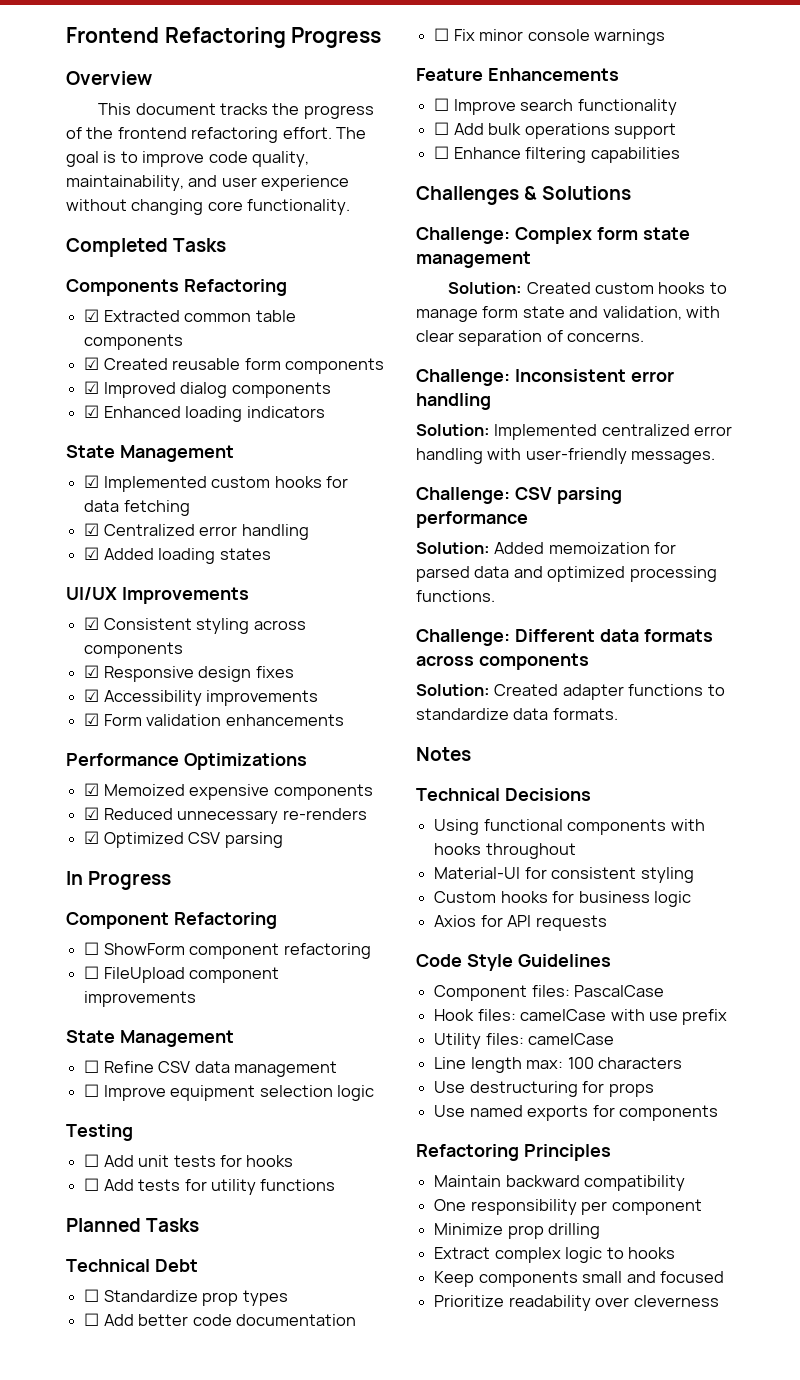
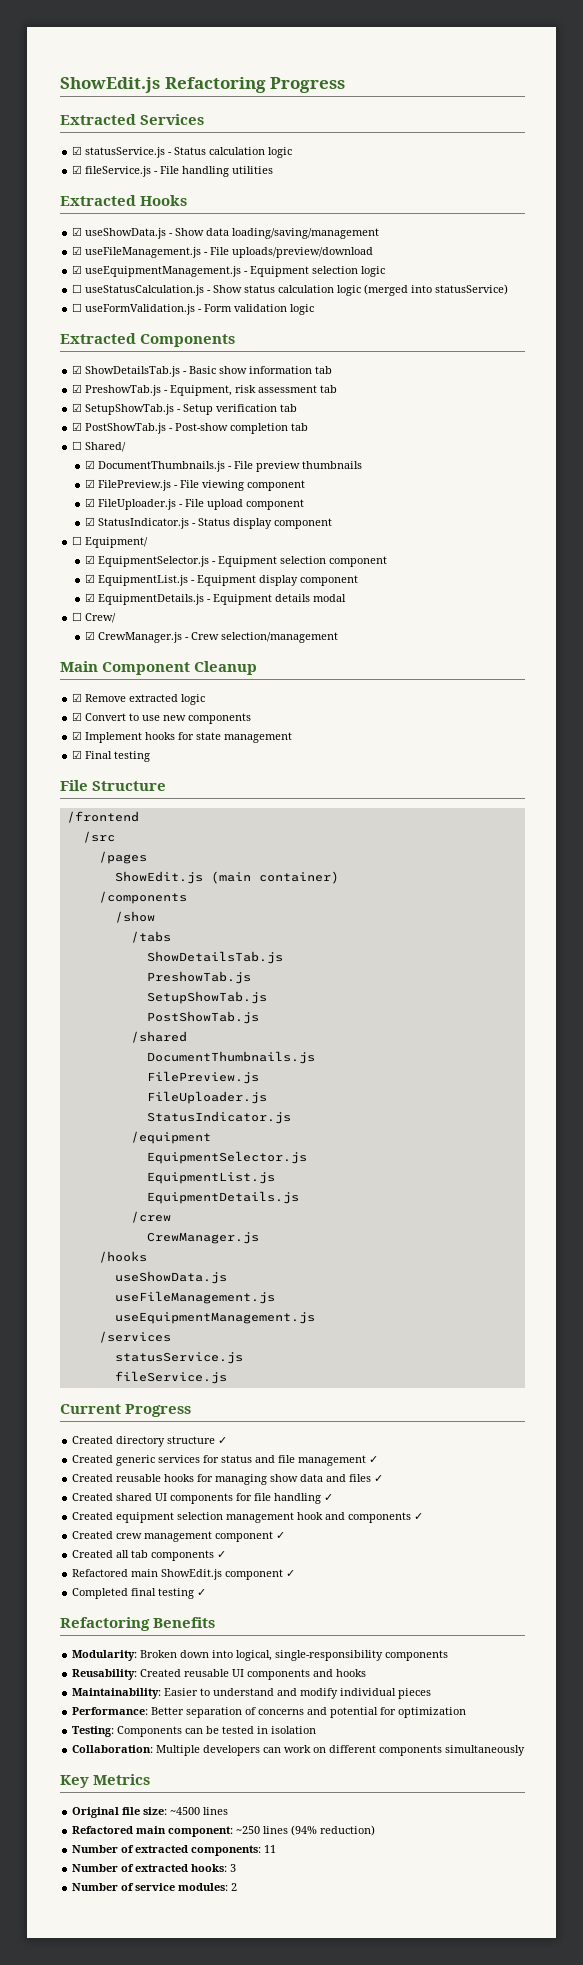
[66,27,159,43] Frontend -> [60,77,160,93] ShowEdit.js
[66,71,152,85] [98,103,374,119] [66,127,367,143] [66,151,310,167] [66,175,350,191] [66,199,351,215] [66,238,227,257] [66,279,287,296] [84,309,296,322] [84,334,184,350] [84,357,384,374] [84,381,331,398] [84,405,325,422] [66,445,234,462] [84,475,348,492] [84,500,190,516] [84,523,309,540] [84,547,271,564] [66,587,249,604] [84,617,306,634] [84,642,184,658] [84,665,294,682] [84,689,319,706] [84,713,344,726] [66,753,307,770] [84,783,373,800] [84,807,367,824] [84,831,283,848] [66,871,172,890] [66,912,277,929] [84,942,371,959] [84,966,280,983] [84,991,197,1007] [66,1030,234,1047] [84,1060,337,1077] [84,1084,374,1101] [66,1124,133,1141] [84,1154,294,1167] [84,1178,336,1195] [66,1218,200,1232] [66,1259,198,1272] [84,1289,288,1306] [84,1313,356,1326] [434,28,665,45] [416,68,619,81] [434,98,677,115] [434,122,676,139] [434,146,680,163] [416,186,632,205] [416,227,690,244] [416,251,531,268] [448,282,727,294] [416,306,721,322] [416,330,645,346] [416,369,674,386] [416,393,491,410] [416,424,733,440] [416,448,716,464] [416,487,622,504] [416,511,528,528] [416,542,677,554] [416,566,717,582] [416,590,495,602] [416,629,713,646] [416,653,589,670] [416,684,725,700] [416,708,618,720] [416,747,471,761] [416,788,591,801] [434,819,705,835] [434,843,576,859] [434,867,694,883] [434,891,691,907] [434,915,607,931] [416,954,611,971] [434,985,665,1001] [434,1009,728,1025] [434,1033,615,1049] [434,1057,682,1073] [434,1081,654,1097] [434,1105,718,1121] [416,1144,611,1161] [434,1175,686,1191] [434,1199,702,1215] [434,1223,601,1239] [434,1247,675,1263] [434,1271,724,1287] [434,1295,719,1311] Overview // This document tracks the progress of the frontend refactoring effort. The goal is to improve code quality, maintainability, and user experience without changing core functionality. // Completed Tasks // Components Refactoring // ☑ Extracted common table components // ☑ Created reusable form components // ☑ Improved dialog components // ☑ Enhanced loading indicators // State Management // ☑ Implemented custom hooks for data fetching // ☑ Centralized error handling // ☑ Added loading states // UI/UX Improvements // ☑ Consistent styling across components // ☑ Responsive design fixes // ☑ Accessibility improvements // ☑ Form validation enhancements // Performance Optimizations // ☑ Memoized expensive components // ☑ Reduced unnecessary re-renders // ☑ Optimized CSV parsing // In Progress // Component Refactoring // ☐ ShowForm component refactoring // ☐ FileUpload component improvements // State Management // ☐ Refine CSV data management // ☐ Improve equipment selection logic // Testing // ☐ Add unit tests for hooks // ☐ Add tests for utility functions // Planned Tasks // Technical Debt // ☐ Standardize prop types // ☐ Add better code documentation // ☐ Fix minor console warnings // Feature Enhancements // ☐ Improve search functionality // ☐ Add bulk operations support // ☐ Enhance filtering capabilities // Challenges & Solutions // Challenge: Complex form state management // Solution: Created custom hooks to manage form state and validation, with clear separation of concerns. // Challenge: Inconsistent error handling // Solution: Implemented centralized error handling with user-friendly messages. // Challenge: CSV parsing performance // Solution: Added memoization for parsed data and optimized processing functions. // Challenge: Different data formats across components // Solution: Created adapter functions to standardize data formats. // Notes // Technical Decisions // Using functional components with hooks throughout // Material-UI for consistent styling // Custom hooks for business logic // Axios for API requests // Code Style Guidelines // Component files: PascalCase // Hook files: camelCase with use prefix // Utility files: camelCase // Line length max: 100 characters // Use destructuring for props // Use named exports for components // Refactoring Principles // Maintain backward compatibility // One responsibility per component // Minimize prop drilling // Extract complex logic to hooks // Keep components small and focused // Prioritize readability over cleverness -> [60,114,205,125] [72,146,293,158] [72,165,274,177] [60,195,188,206] [72,227,380,239] [72,246,374,258] [72,265,386,277] [72,284,509,296] [72,303,315,315] [60,333,236,347] [72,365,333,377] [72,384,338,396] [72,403,298,415] [72,422,309,434] [72,441,127,452] [85,460,363,472] [85,479,306,491] [85,498,305,510] [85,517,333,529] [72,536,149,548] [85,555,388,567] [85,574,359,586] [85,593,347,605] [72,612,117,623] [85,631,339,643] [60,661,258,675] [72,693,206,705] [72,712,252,724] [72,731,293,743] [72,750,151,762] [60,780,167,791] [66,811,139,823] [82,831,115,843] [98,851,147,864] [114,871,339,884] [98,891,187,904] [114,911,155,923] [130,931,171,943] [146,951,283,964] [146,971,251,984] [146,991,267,1004] [146,1011,259,1024] [130,1031,187,1043] [146,1051,315,1064] [146,1071,259,1084] [146,1091,267,1104] [146,1111,291,1124] [130,1131,211,1144] [146,1151,307,1164] [146,1172,275,1184] [146,1191,299,1204] [130,1211,171,1223] [146,1232,259,1244] [98,1251,147,1263] [114,1271,227,1284] [114,1291,275,1304] [114,1312,315,1324] [98,1331,171,1343] [114,1352,243,1364] [114,1371,227,1384] [60,1404,192,1417] [72,1436,228,1447] [72,1455,379,1466] [72,1474,384,1485] [72,1493,334,1504] [72,1512,424,1523] [72,1531,286,1542] [72,1550,227,1561] [72,1569,296,1580] [72,1588,207,1599] [60,1617,216,1631] [72,1650,449,1661] [72,1669,367,1680] [72,1688,432,1699] [72,1707,467,1718] [72,1726,317,1737] [72,1745,526,1756] [60,1774,151,1788] [72,1807,229,1818] [72,1825,376,1837] [72,1845,277,1856] [72,1864,237,1872] [72,1883,238,1891] Extracted Services // ☑ statusService.js - Status calculation logic // ☑ fileService.js - File handling utilities // Extracted Hooks // ☑ useShowData.js - Show data loading/saving/management // ☑ useFileManagement.js - File uploads/preview/download // ☑ useEquipmentManagement.js - Equipment selection logic // ☐ useStatusCalculation.js - Show status calculation logic (merged into statusService) // ☐ useFormValidation.js - Form validation logic // Extracted Components // ☑ ShowDetailsTab.js - Basic show information tab // ☑ PreshowTab.js - Equipment, risk assessment tab // ☑ SetupShowTab.js - Setup verification tab // ☑ PostShowTab.js - Post-show completion tab // ☐ Shared/ // ☑ DocumentThumbnails.js - File preview thumbnails // ☑ FilePreview.js - File viewing component // ☑ FileUploader.js - File upload component // ☑ StatusIndicator.js - Status display component // ☐ Equipment/ // ☑ EquipmentSelector.js - Equipment selection component // ☑ EquipmentList.js - Equipment display component // ☑ EquipmentDetails.js - Equipment details modal // ☐ Crew/ // ☑ CrewManager.js - Crew selection/management // Main Component Cleanup // ☑ Remove extracted logic // ☑ Convert to use new components // ☑ Implement hooks for state management // ☑ Final testing // File Structure // /frontend // /src // /pages // ShowEdit.js (main container) // /components // /show // /tabs // ShowDetailsTab.js // PreshowTab.js // SetupShowTab.js // PostShowTab.js // /shared // DocumentThumbnails.js // FilePreview.js // FileUploader.js // StatusIndicator.js // /equipment // EquipmentSelector.js // EquipmentList.js // EquipmentDetails.js // /crew // CrewManager.js // /hooks // useShowData.js // useFileManagement.js // useEquipmentManagement.js // /services // statusService.js // fileService.js // Current Progress // Created directory structure ✓ // Created generic services for status and file management ✓ // Created reusable hooks for managing show data and files ✓ // Created shared UI components for file handling ✓ // Created equipment selection management hook and components ✓ // Created crew management component ✓ // Created all tab components ✓ // Refactored main ShowEdit.js component ✓ // Completed final testing ✓ // Refactoring Benefits // Modularity: Broken down into logical, single-responsibility components // Reusability: Created reusable UI components and hooks // Maintainability: Easier to understand and modify individual pieces // Performance: Better separation of concerns and potential for optimization // Testing: Components can be tested in isolation // Collaboration: Multiple developers can work on different components simultaneously // Key Metrics // Original file size: ~4500 lines // Refactored main component: ~250 lines (94% reduction) // Number of extracted components: 11 // Number of extracted hooks: 3 // Number of service modules: 2

